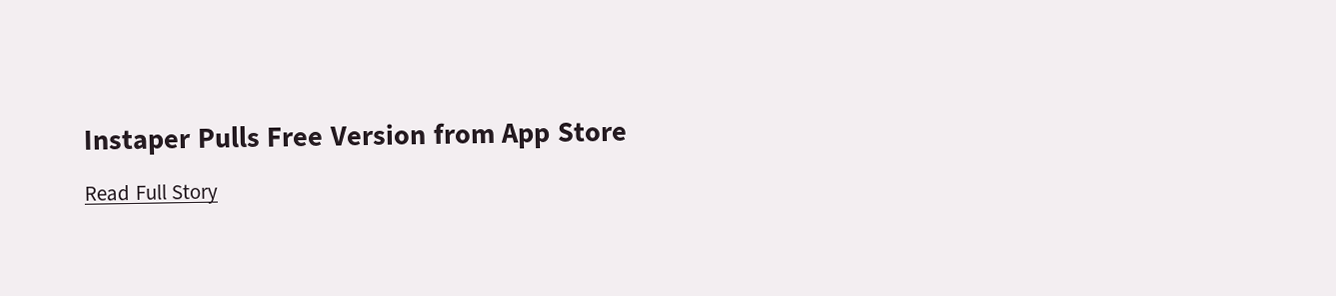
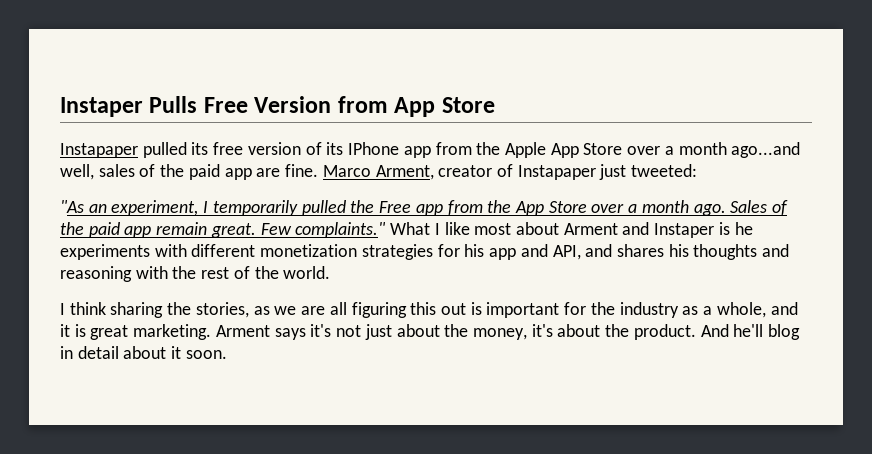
[84,183,219,205] Read Full Story -> [60,142,801,158] [60,164,698,180] [60,200,789,216] [60,222,753,238] [60,244,790,260] [60,266,331,282] [60,302,798,318] [60,324,801,340] [60,346,227,359] Instapaper pulled its free version of its IPhone app from the Apple App Store over a month ago...and well, sales of the paid app are fine. Marco Arment, creator of Instapaper just tweeted: // "As an experiment, I temporarily pulled the Free app from the App Store over a month ago. Sales of the paid app remain great. Few complaints." What I like most about Arment and Instaper is he experiments with different monetization strategies for his app and API, and shares his thoughts and reasoning with the rest of the world. // I think sharing the stories, as we are all figuring this out is important for the industry as a whole, and it is great marketing. Arment says it's not just about the money, it's about the product. And he'll blog in detail about it soon.

